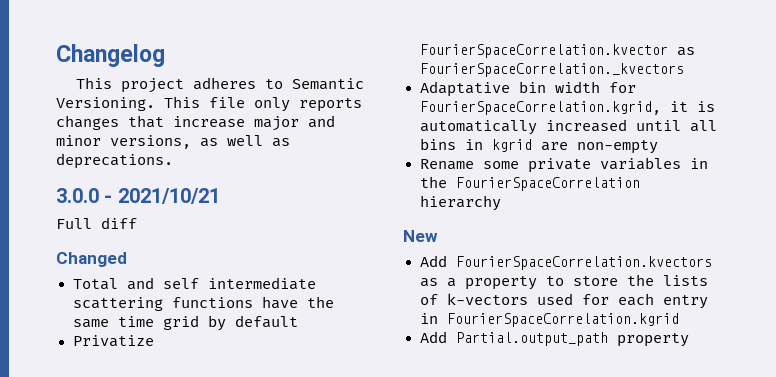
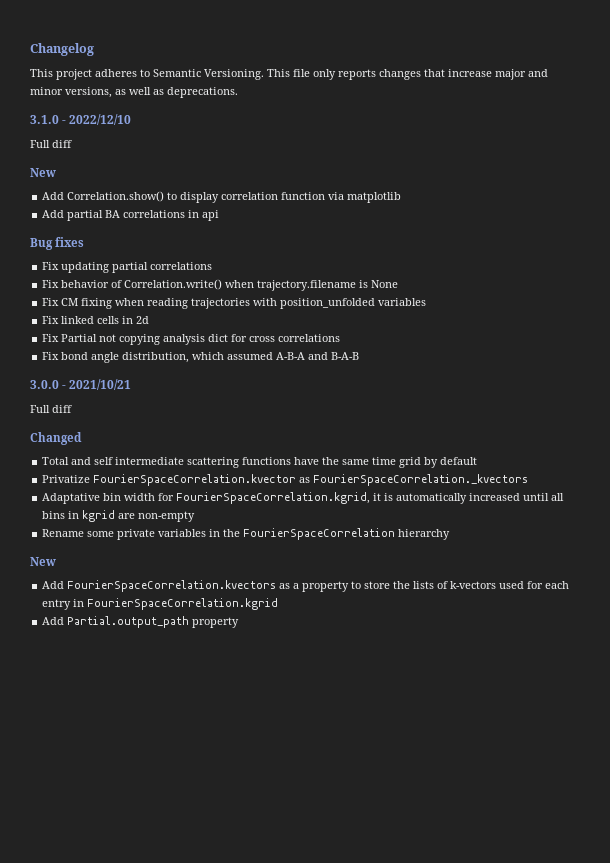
(173, 161) none -> [30,114,132,125] [30,140,72,148] [30,168,56,177] [42,191,402,203] [42,210,220,221] [30,237,85,250] [42,262,213,273] [42,279,399,291] [42,298,427,309] [42,316,150,324] [42,334,341,345] [42,352,360,363] // 3.1.0 - 2022/12/10 // Full diff // New // Add Correlation.show() to display correlation function via matplotlib // Add partial BA correlations in api // Bug fixes // Fix updating partial correlations // Fix behavior of Correlation.write() when trajectory.filename is None // Fix CM fixing when reading trajectories with position_unfolded variables // Fix linked cells in 2d // Fix Partial not copying analysis dict for cross correlations // Fix bond angle distribution, which assumed A-B-A and B-A-B

